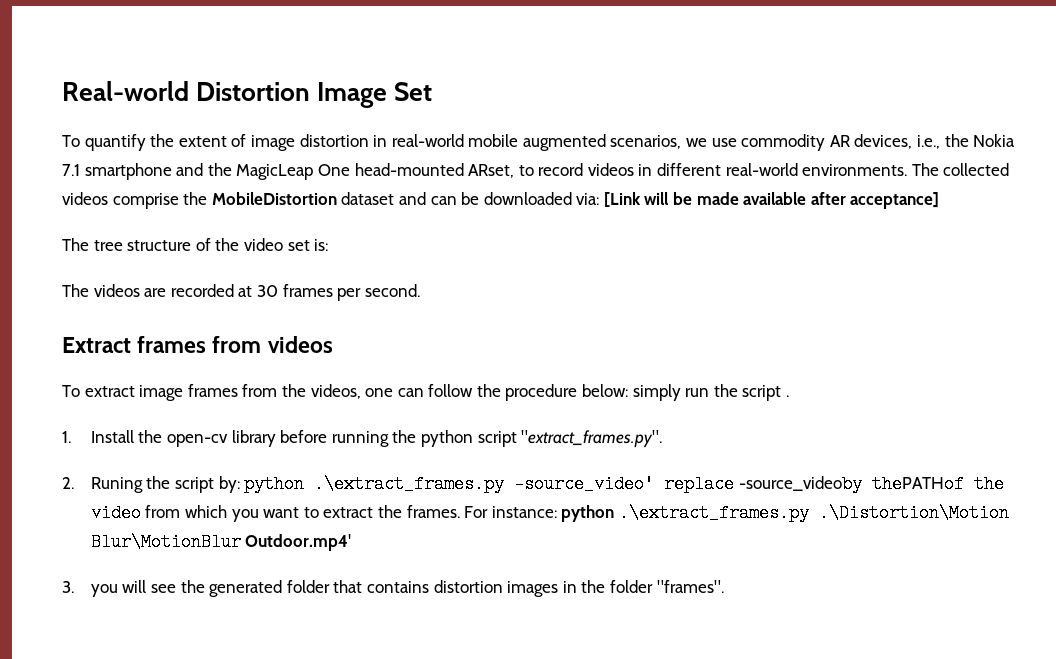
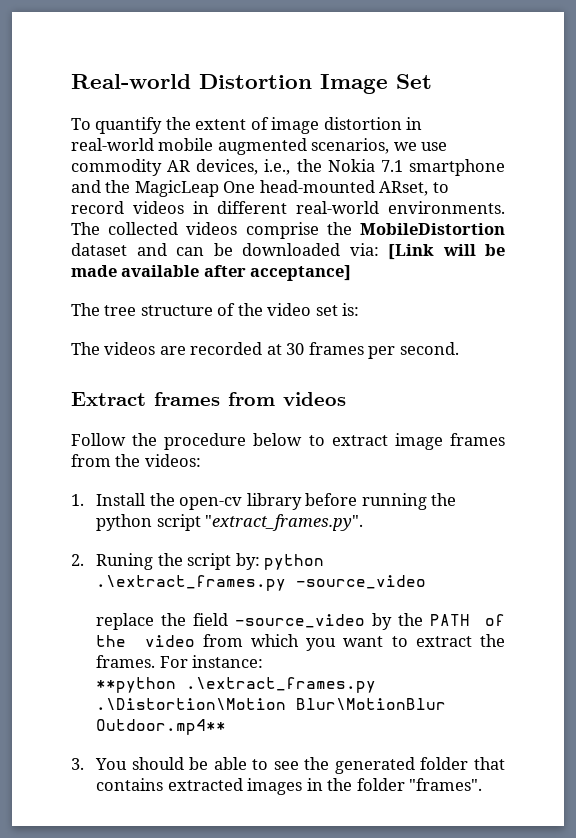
[62,385,80,397] To -> [71,433,325,450] Follow the procedure below to
[310,384,790,401] videos, one can follow the procedure below: simply run the script . -> [144,454,201,467] videos:
[514,475,964,493] -source_video' replace -source_videoby thePATHof -> [296,575,427,589] [96,613,505,630] -source_video // replace the field -source_video by the PATH of
[561,505,615,522] python -> [96,677,177,693] // **python
[245,534,352,551] Outdoor.mp4' -> [96,719,227,735] Outdoor.mp4**
[90,580,147,597] you will -> [95,757,269,770] You should be able to
[433,580,503,593] distortion -> [167,778,243,791] extracted

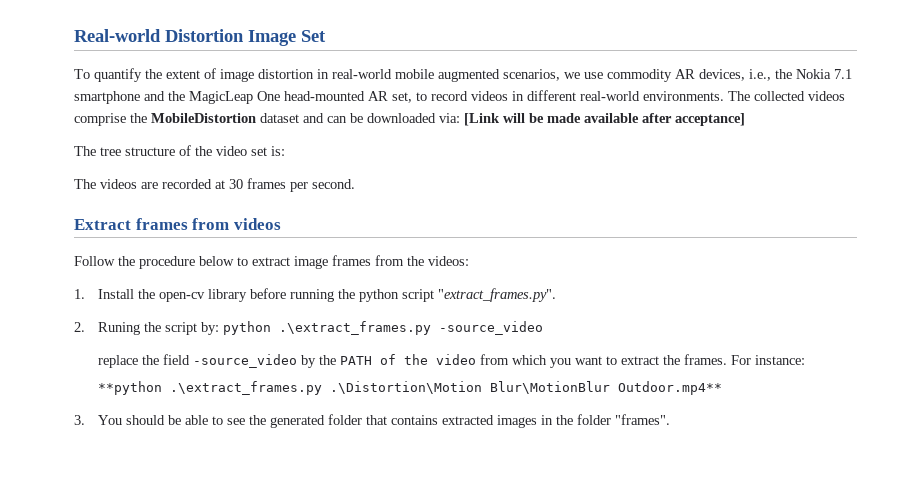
[379,181,429,196] ARset, -> [368,91,412,103] AR set,

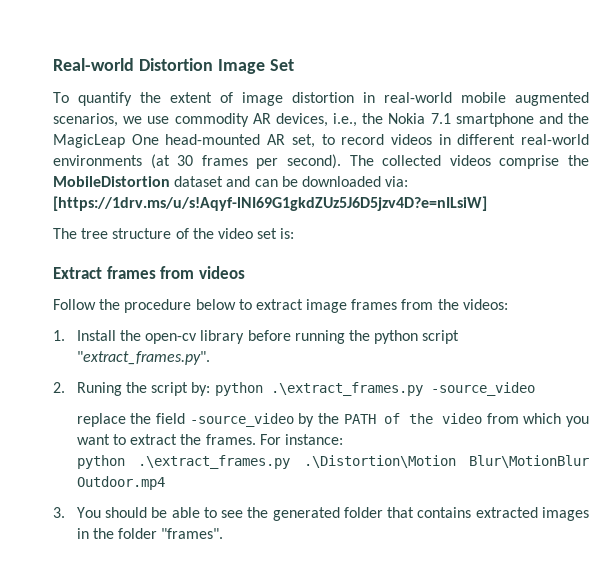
[643,91,724,101] environments. -> [53,154,341,169] environments (at 30 frames per second).
[464,113,745,126] [Link will be made available after acceptance] -> [53,196,487,211] [https://1drv.ms/u/s!Aqyf-lNI69G1gkdZUz5J6D5jzv4D?e=nILsiW]
[74,178,355,192] // The videos are recorded at 30 frames per second. -> (295, 233) none
[98,381,163,395] **python -> [76,455,125,469] python
[618,381,723,395] Outdoor.mp4** -> [76,476,165,490] Outdoor.mp4

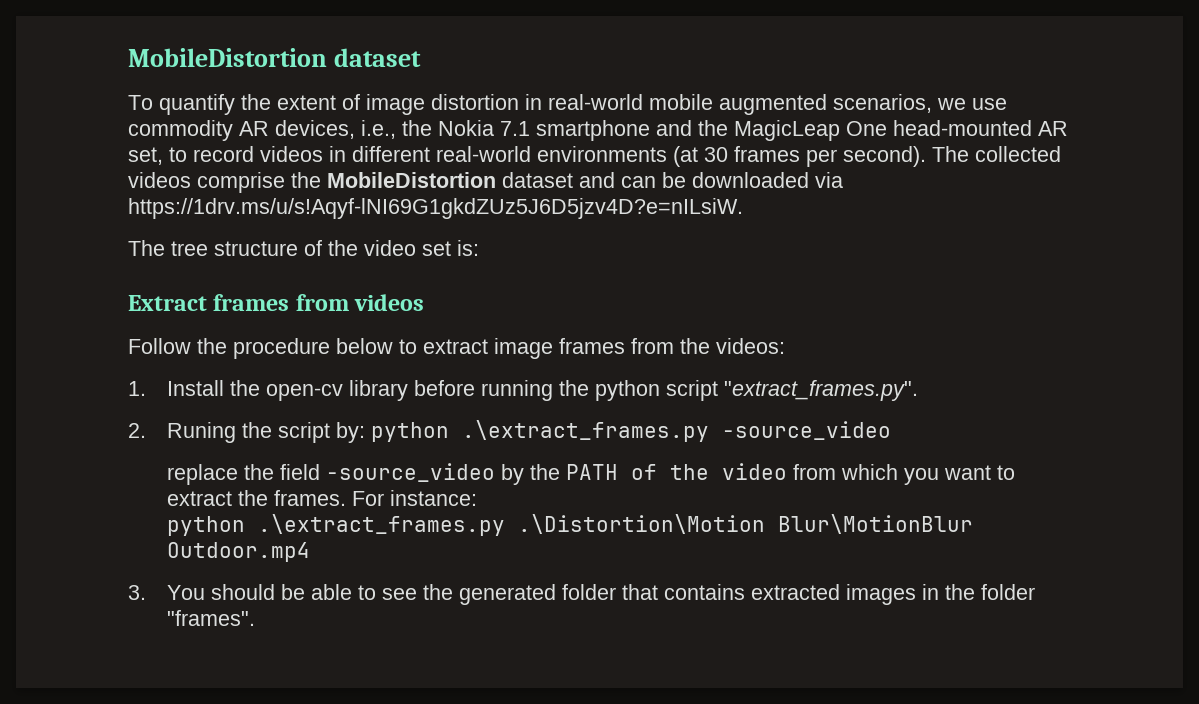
[53,58,294,74] Real-world Distortion Image Set -> [128,48,421,67] MobileDistortion dataset
[385,176,409,187] [53,196,487,211] via: [https://1drv.ms/u/s!Aqyf-lNI69G1gkdZUz5J6D5jzv4D?e=nILsiW] -> [815,172,843,188] [128,198,743,219] via https://1drv.ms/u/s!Aqyf-lNI69G1gkdZUz5J6D5jzv4D?e=nILsiW.

